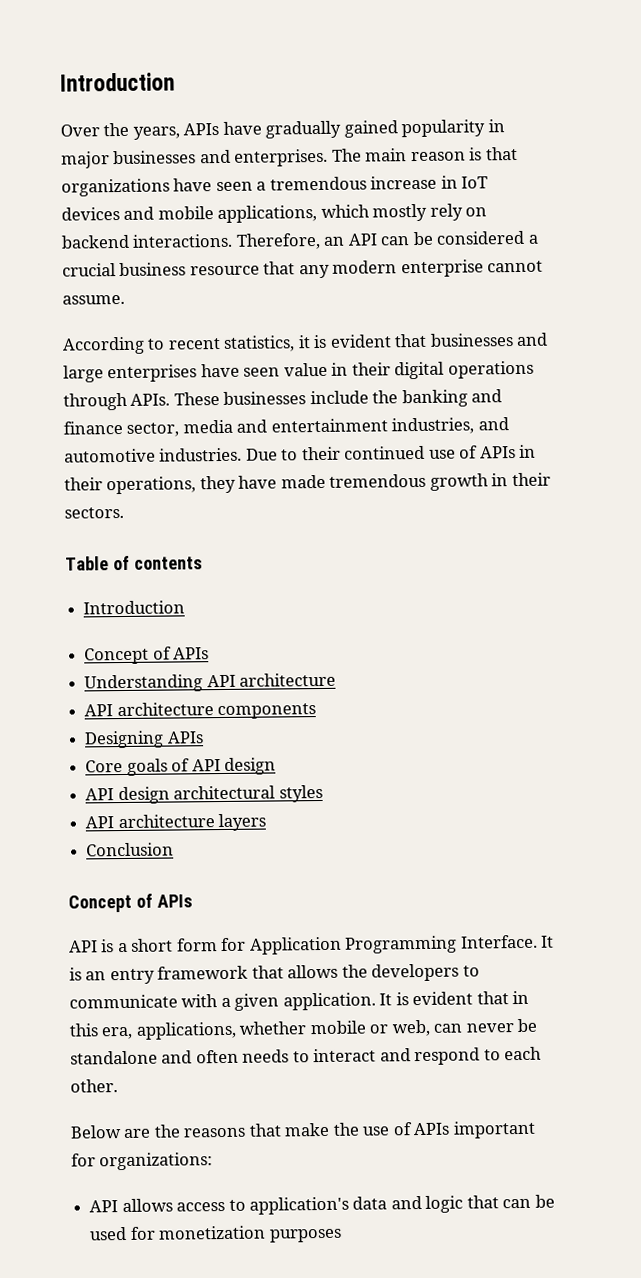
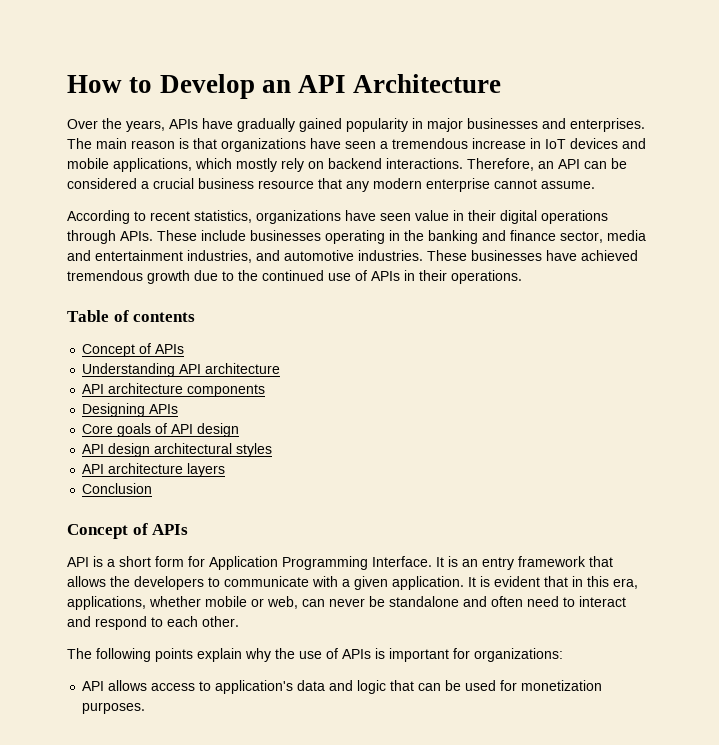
[60,72,175,92] Introduction -> [67,74,502,99] How to Develop an API Architecture
[297,332,549,349] [63,364,198,383] it is evident that businesses and large enterprises -> [256,210,341,224] organizations
[223,390,369,405] businesses include -> [201,230,400,244] include businesses operating in
[245,446,341,461] Due to their -> [427,250,638,261] [67,270,258,284] These businesses have achieved tremendous growth due to the
[106,472,551,495] [64,506,124,519] operations, they have made tremendous growth in their sectors. -> [451,270,522,284] operations.
[83,600,186,615] // Introduction -> (196, 317) none
[242,1049,290,1063] needs -> [527,596,559,607] need
[70,1122,331,1139] Below are the reasons that make -> [67,648,271,662] The following points explain why
(451, 1129) none -> [375,648,385,659] is
[268,1228,342,1243] purposes -> [82,702,146,714] purposes.

